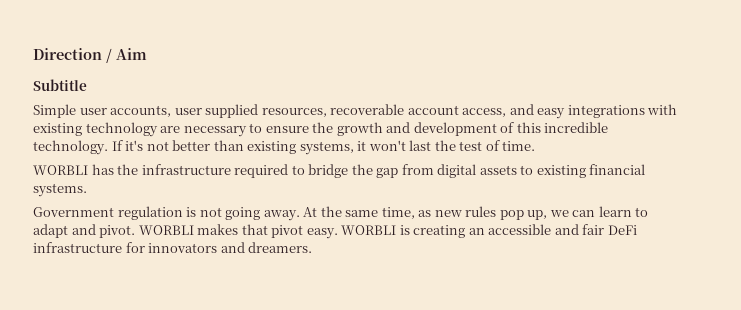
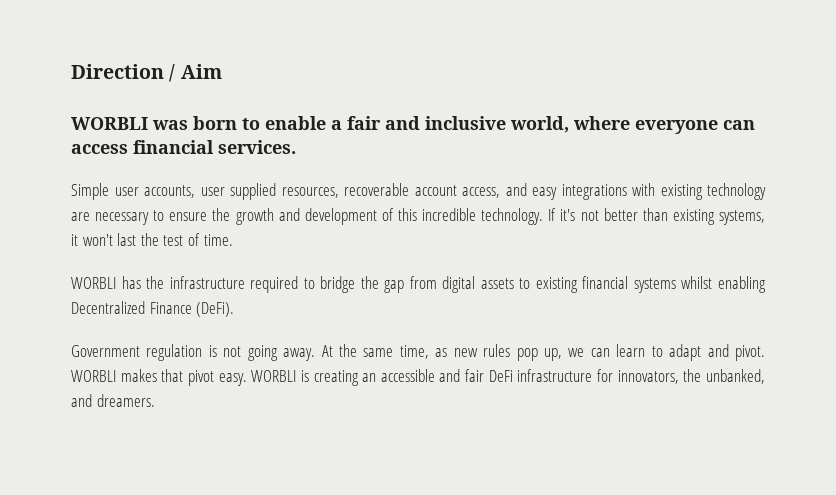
[33,79,87,91] Subtitle -> [71,116,755,134] [71,140,296,154] WORBLI was born to enable a fair and inclusive world, where everyone can access financial services.
[33,183,87,197] systems. -> [633,276,766,293] [71,301,235,317] systems whilst enabling Decentralized Finance (DeFi).
[148,243,218,253] innovators -> [617,369,765,384] innovators, the unbanked,

